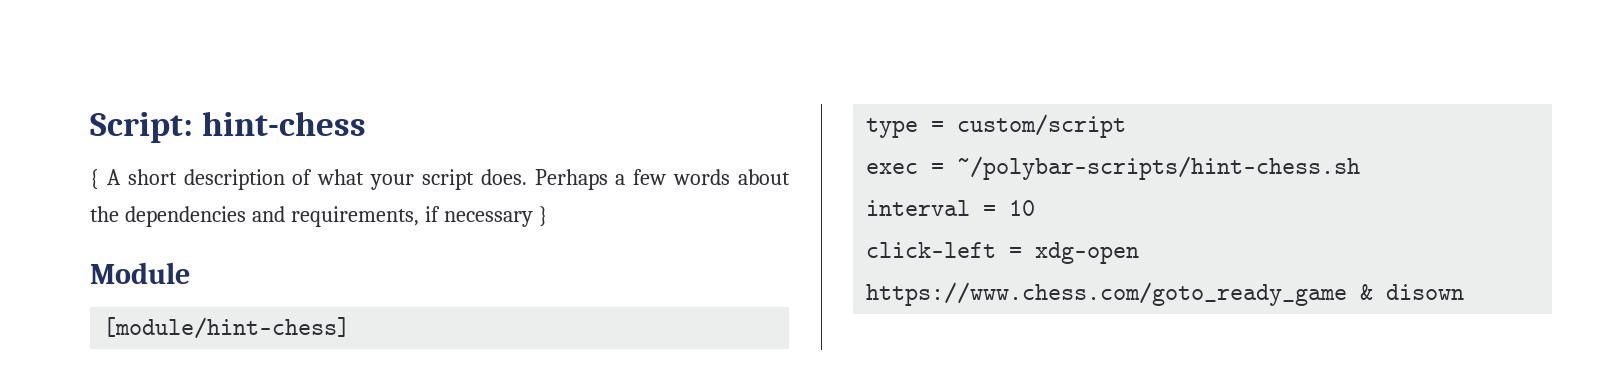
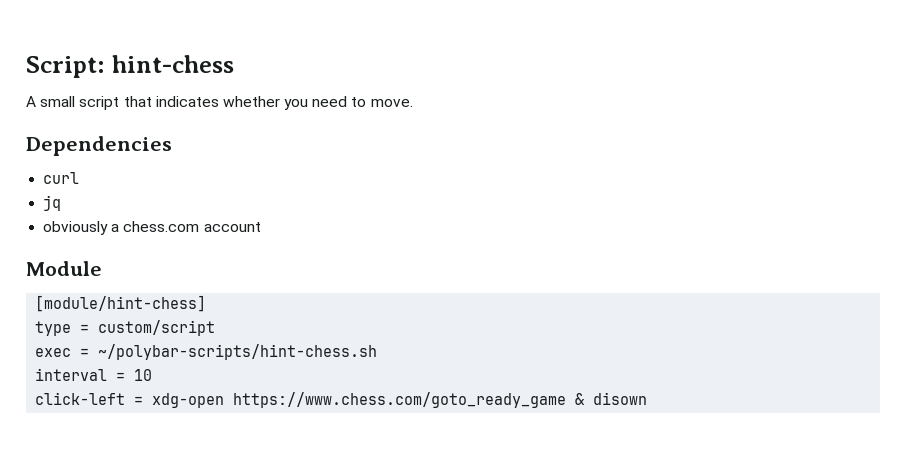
[90,169,790,190] [90,206,548,227] { A short description of what your script does. Perhaps a few words about the dependencies and requirements, if necessary } -> [26,96,413,110] [26,136,172,156] [43,172,80,184] [43,195,62,211] [43,221,261,235] A small script that indicates whether you need to move. // Dependencies // curl // jq // obviously a chess.com account

